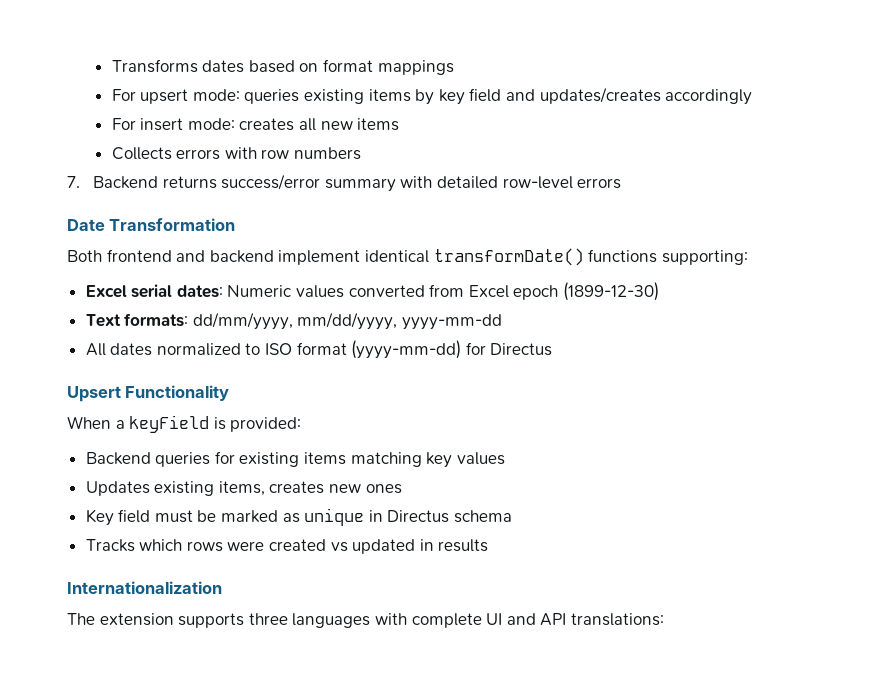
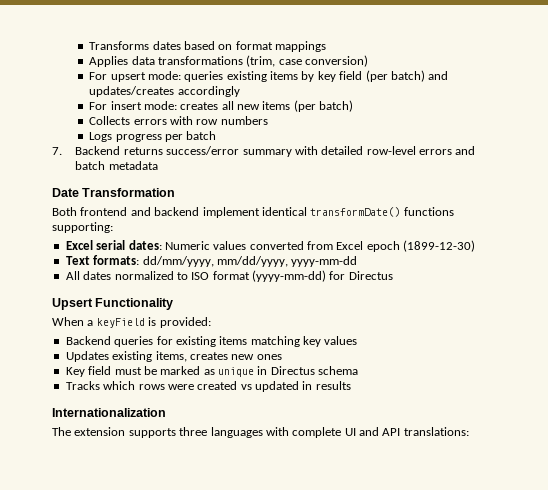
(454, 67) none -> [89,55,369,67] // Applies data transformations (trim, case conversion)
(502, 95) none -> [365,70,425,82] (per batch)
(400, 124) none -> [293,100,354,112] (per batch)
(362, 153) none -> [89,131,217,142] // Logs progress per batch
(622, 183) none -> [455,146,476,155] [75,161,158,170] and batch metadata

